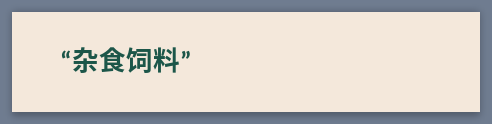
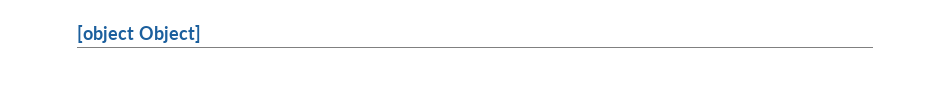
[60,47,192,73] “杂食饲料” -> [77,25,201,43] [object Object]

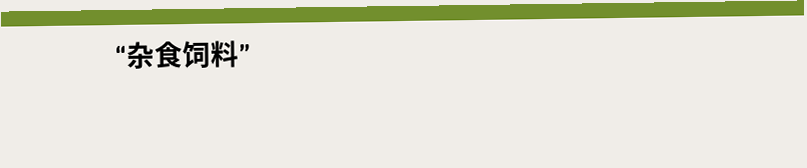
[77,25,201,43] [object Object] -> [114,40,251,69] “杂食饲料”

